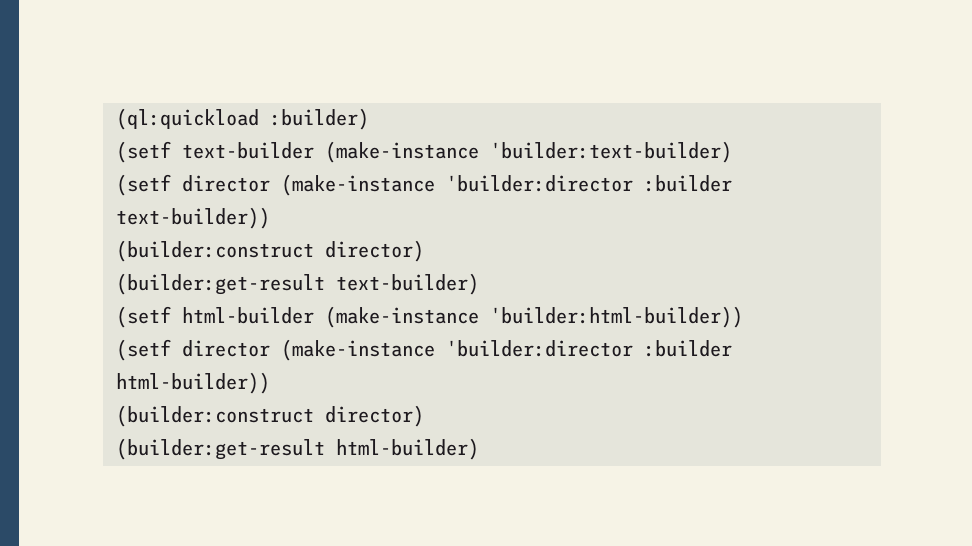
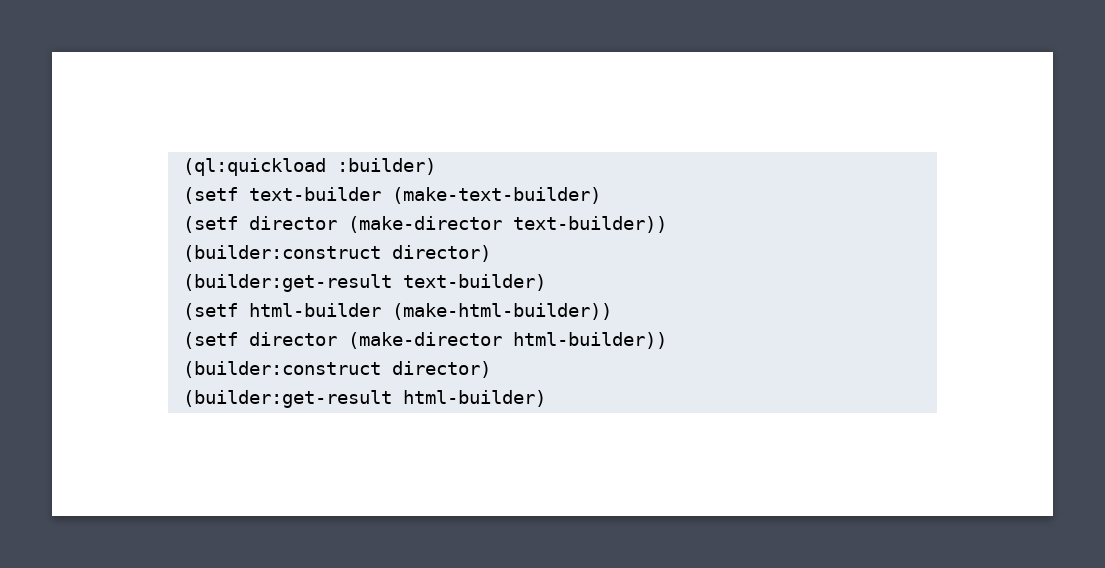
[324,141,732,163] [115,174,732,196] (make-instance 'builder:text-builder) // (setf director (make-instance 'builder:director :builder -> [391,187,601,204] [182,216,502,233] (make-text-builder) // (setf director (make-director
[324,306,743,328] [115,339,732,361] (make-instance 'builder:html-builder)) // (setf director (make-instance 'builder:director :builder -> [391,303,612,320] [182,332,502,349] (make-html-builder)) // (setf director (make-director

